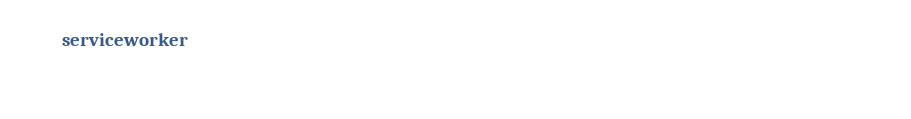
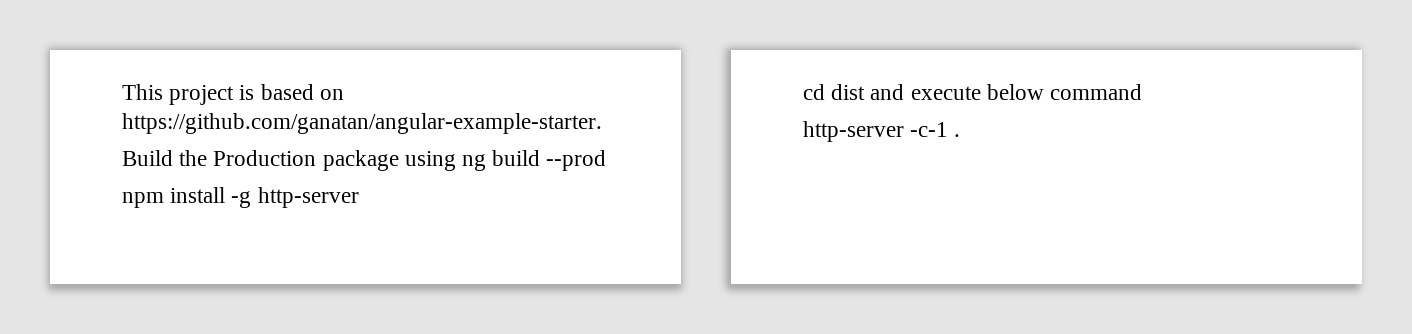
[62,33,188,46] serviceworker -> [122,84,344,105] [122,113,602,134] [122,150,607,171] [122,187,359,208] [803,84,1143,100] [803,121,961,142] This project is based on https://github.com/ganatan/angular-example-starter. // Build the Production package using ng build --prod // npm install -g http-server // cd dist and execute below command // http-server -c-1 .

